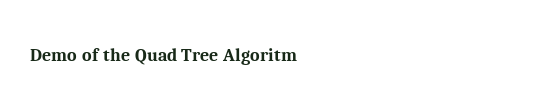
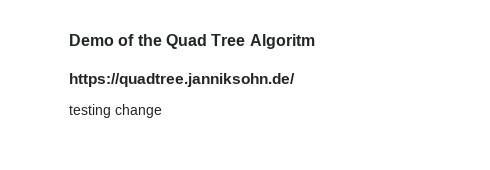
(298, 56) none -> [69,73,295,87] [69,104,162,118] // https://quadtree.janniksohn.de/ // testing change

